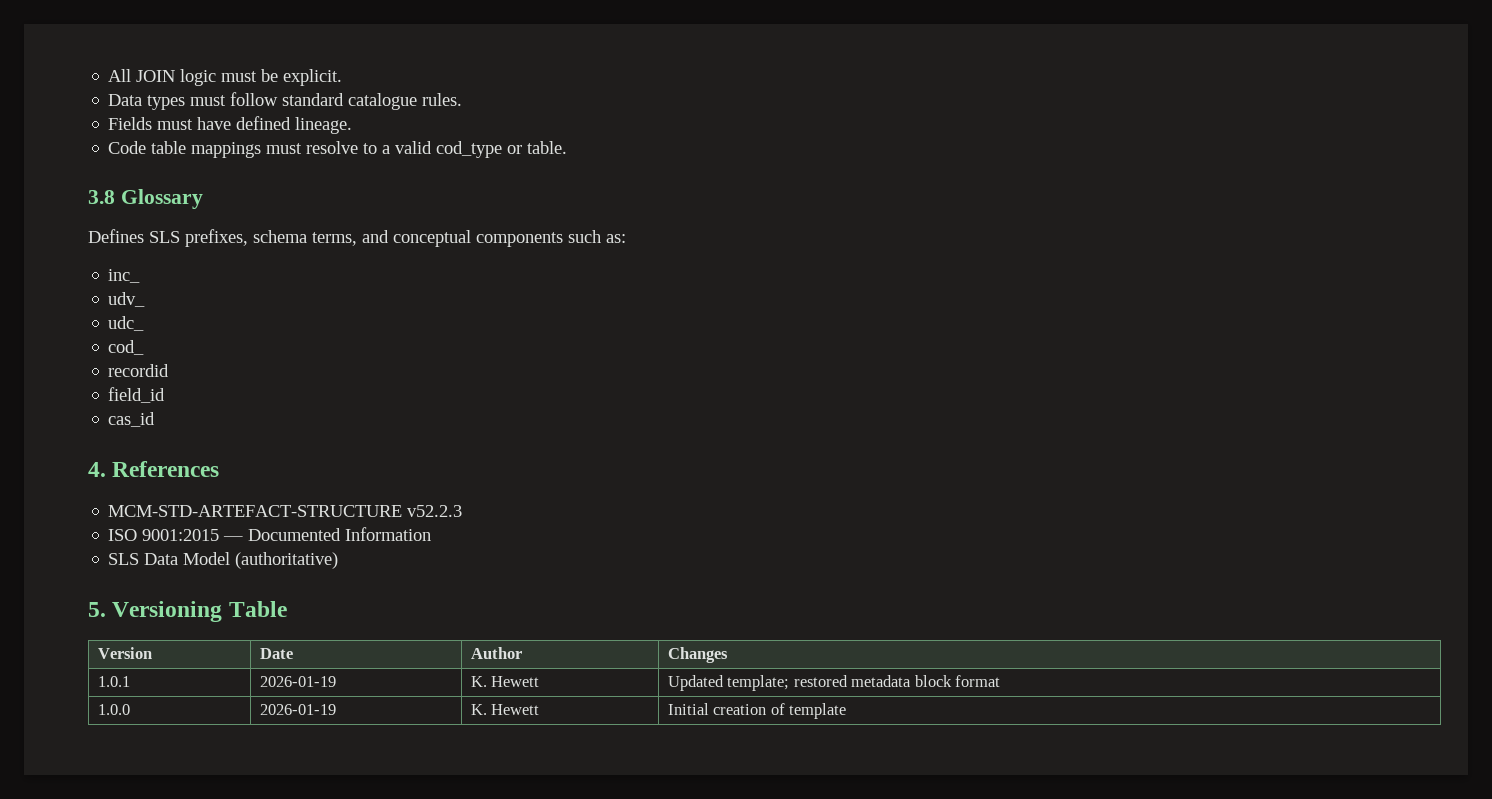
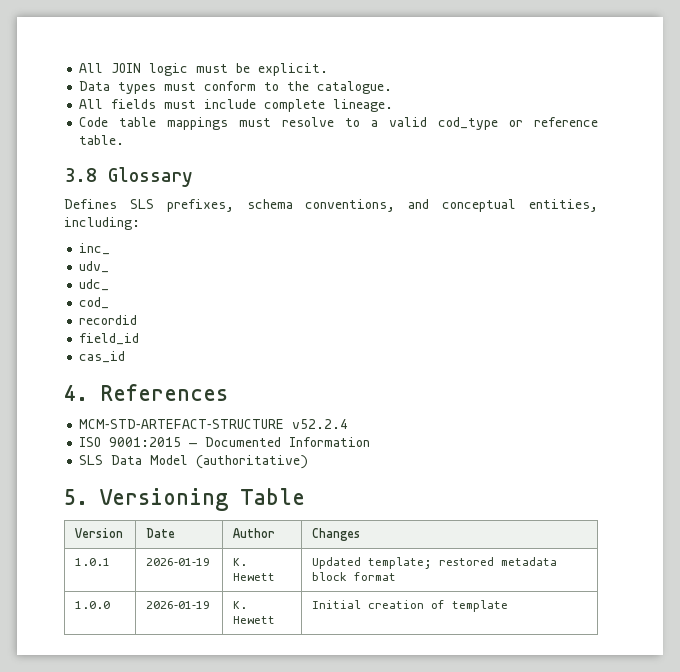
[230,92,463,110] [108,116,292,130] follow standard catalogue rules. // Fields must have defined -> [204,81,393,94] [79,99,326,112] conform to the catalogue. // All fields must include complete
(523, 149) none -> [533,117,598,127] reference
[312,232,357,246] terms, -> [305,199,396,212] conventions,
[476,230,626,247] components such as: -> [529,199,598,212] [64,217,140,230] entities, including:
[407,505,463,517] v52.2.3 -> [292,419,349,429] v52.2.4

